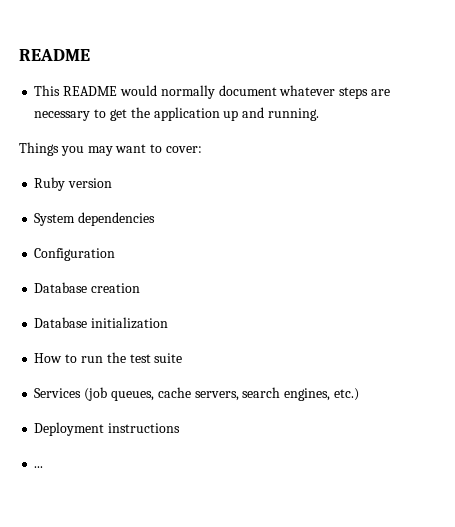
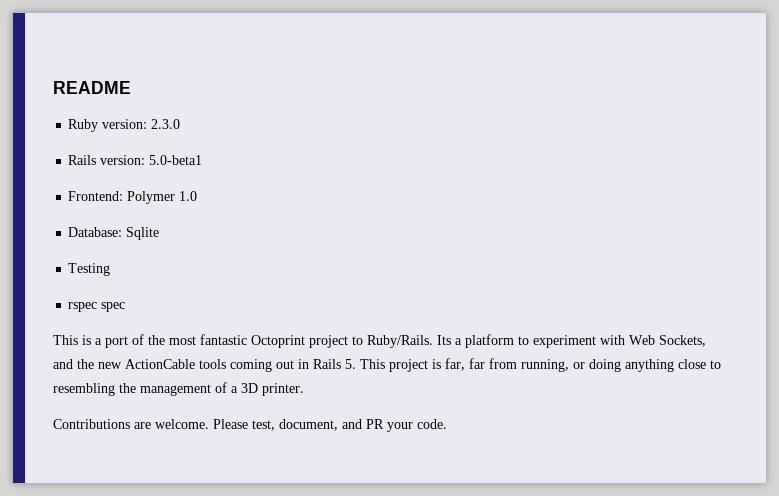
[34,85,390,99] [34,107,319,121] [19,142,202,156] [34,177,113,191] [34,212,156,226] [34,248,116,261] [34,282,141,293] [34,317,169,329] [34,352,183,363] [34,387,359,401] [34,422,181,436] [34,466,44,468] This README would normally document whatever steps are necessary to get the application up and running. // Things you may want to cover: // Ruby version // System dependencies // Configuration // Database creation // Database initialization // How to run the test suite // Services (job queues, cache servers, search engines, etc.) // Deployment instructions // ... -> [68,119,181,132] [68,155,203,165] [68,191,198,204] [68,227,160,240] [68,263,111,276] [68,302,126,312] [53,334,706,348] [53,358,721,372] [53,382,304,396] [53,419,447,432] Ruby version: 2.3.0 // Rails version: 5.0-beta1 // Frontend: Polymer 1.0 // Database: Sqlite // Testing // rspec spec // This is a port of the most fantastic Octoprint project to Ruby/Rails. Its a platform to experiment with Web Sockets, and the new ActionCable tools coming out in Rails 5. This project is far, far from running, or doing anything close to resembling the management of a 3D printer. // Contributions are welcome. Please test, document, and PR your code.

